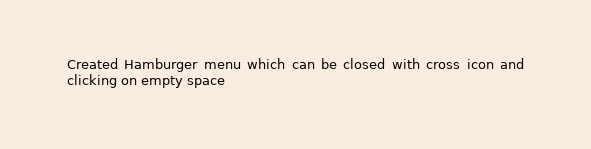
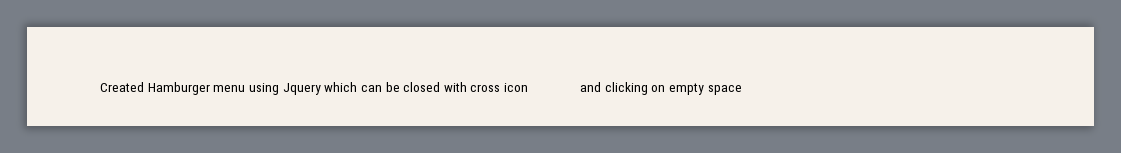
(241, 65) none -> [248,83,321,95] using Jquery

